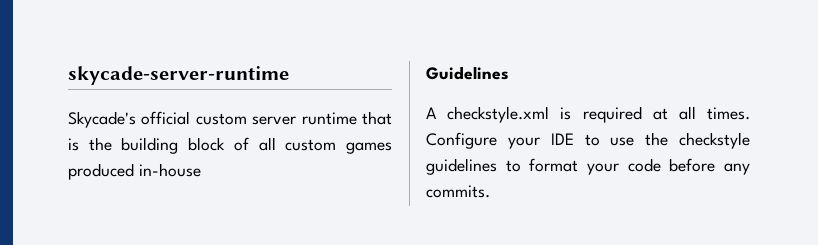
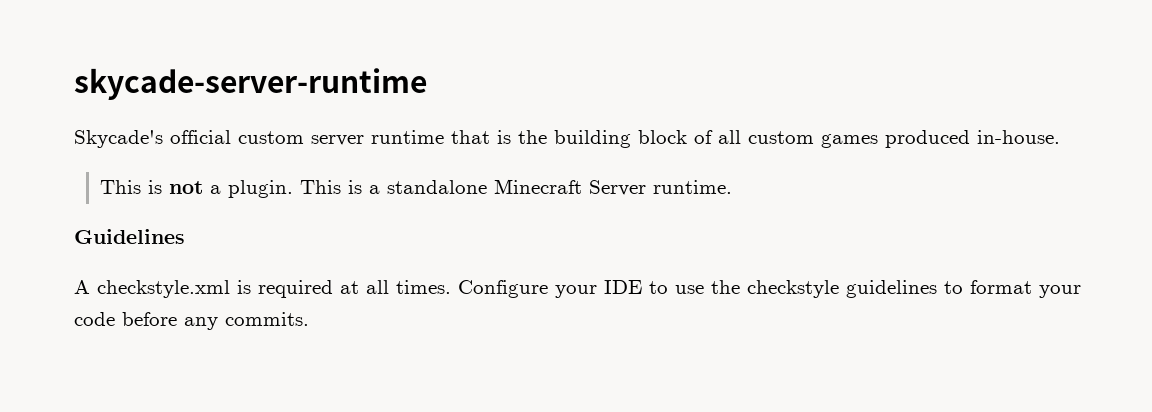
[138,163,201,177] in-house -> [977,130,1060,144] [100,179,733,198] in-house. // This is not a plugin. This is a standalone Minecraft Server runtime.

